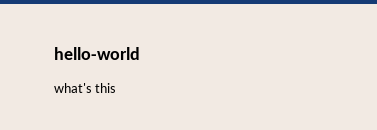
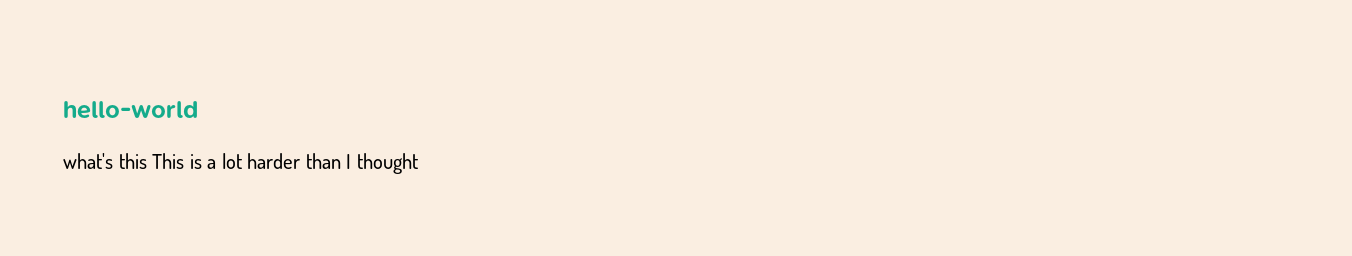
(115, 88) none -> [152,153,418,174] This is a lot harder than I thought

